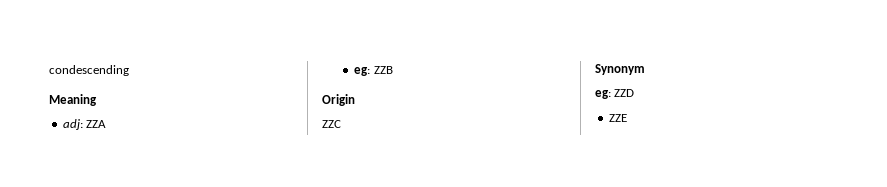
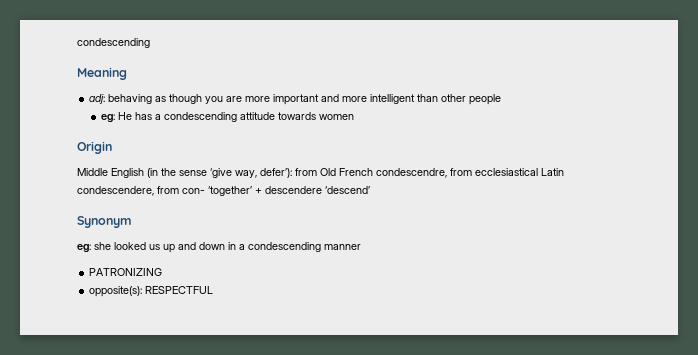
[86,120,107,128] [354,66,393,76] [322,94,355,106] [322,120,341,128] [595,64,645,75] [595,89,635,99] [608,114,627,122] ZZA // eg: ZZB // Origin // ZZC // Synonym // eg: ZZD // ZZE -> [108,94,502,105] [101,112,355,123] [77,141,112,154] [77,168,564,178] [77,186,370,196] [77,216,132,228] [77,242,361,253] [89,268,163,276] [89,286,214,297] behaving as though you are more important and more intelligent than other people // eg: He has a condescending attitude towards women // Origin // Middle English (in the sense ‘give way, defer’): from Old French condescendre, from ecclesiastical Latin condescendere, from con- ‘together’ + descendere ‘descend’ // Synonym // eg: she looked us up and down in a condescending manner // PATRONIZING // opposite(s): RESPECTFUL

